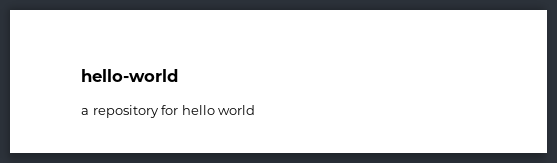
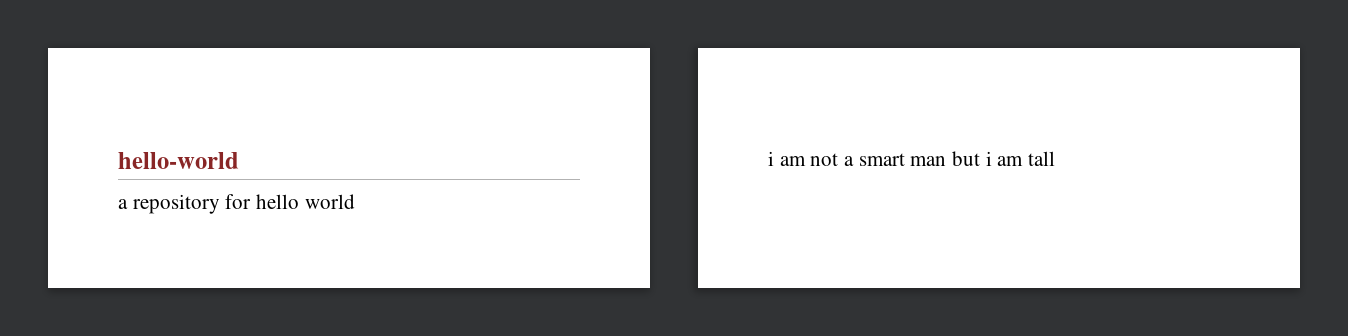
(256, 110) none -> [768,151,1056,166] // i am not a smart man but i am tall

